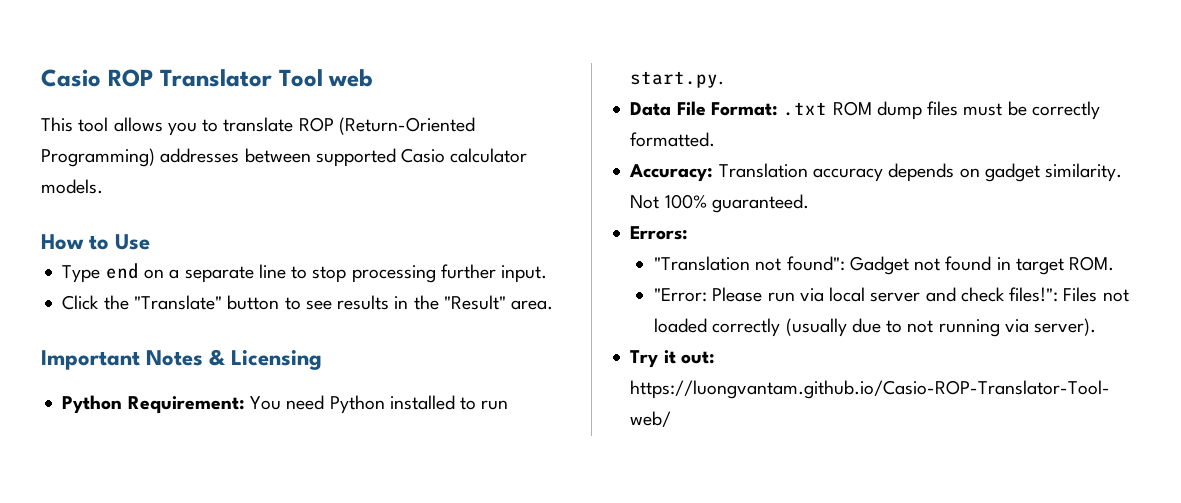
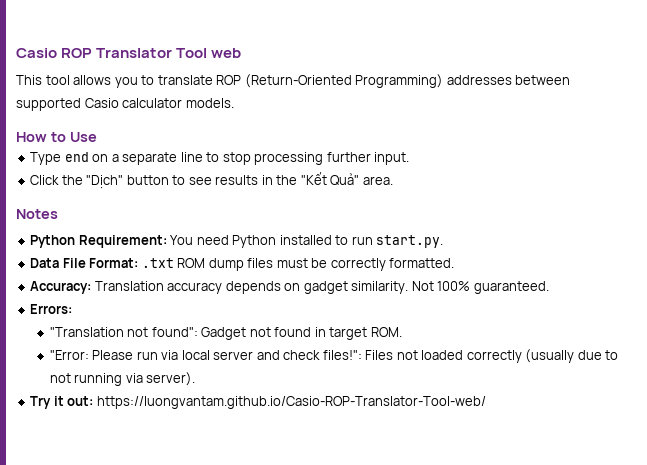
[133,295,222,310] "Translate" -> [86,175,124,189] "Dịch"
[443,295,506,310] "Result" -> [300,172,360,186] "Kết Quả"
[41,350,140,370] Important -> (393, 180) none
[209,349,323,370] & Licensing -> (58, 214) none

